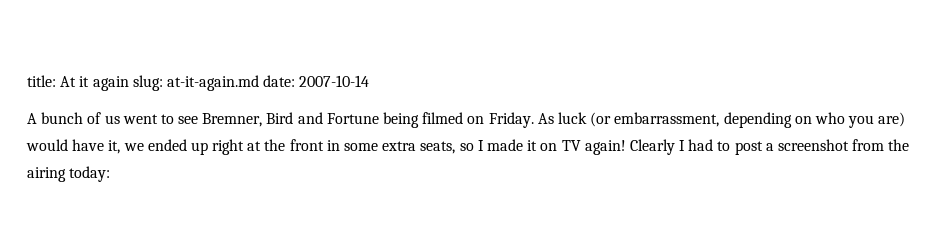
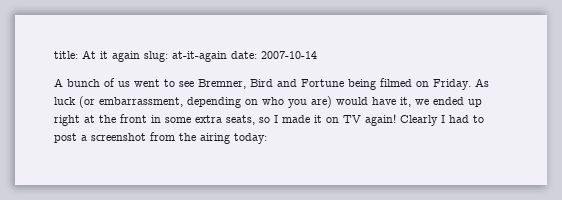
[166,75,259,91] at-it-again.md -> [172,51,227,62] at-it-again

